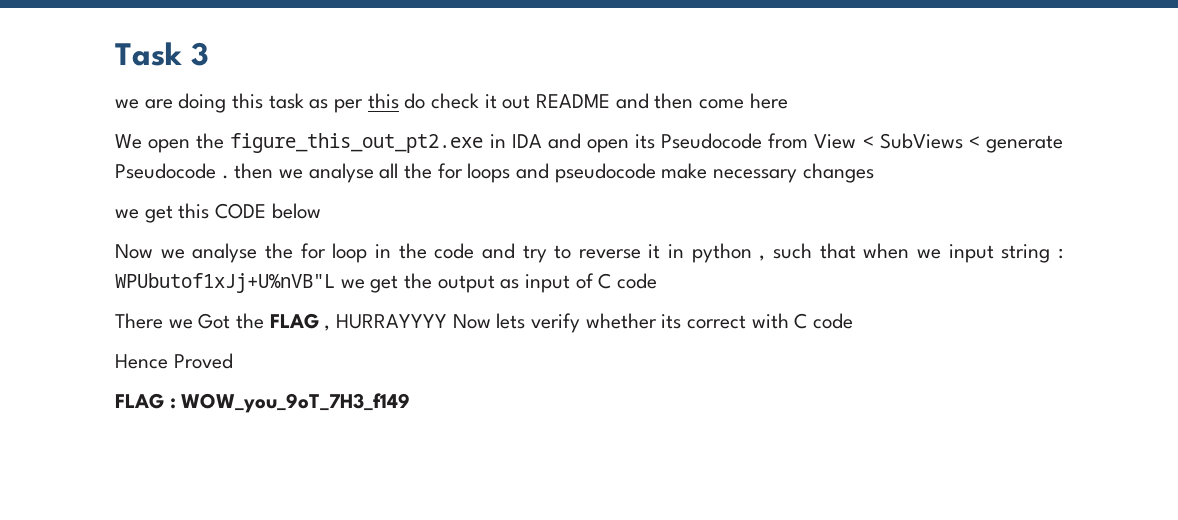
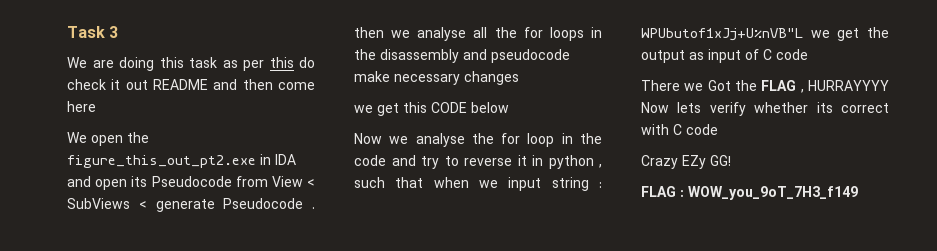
[115,99,139,109] we -> [67,57,87,68] We
(511, 173) none -> [591,27,602,38] [354,49,459,63] in the disassembly
[115,353,233,369] Hence Proved -> [641,155,731,169] Crazy EZy GG!

